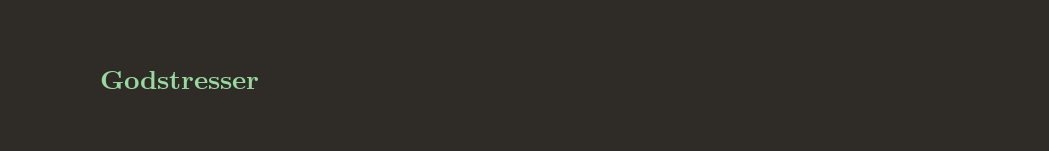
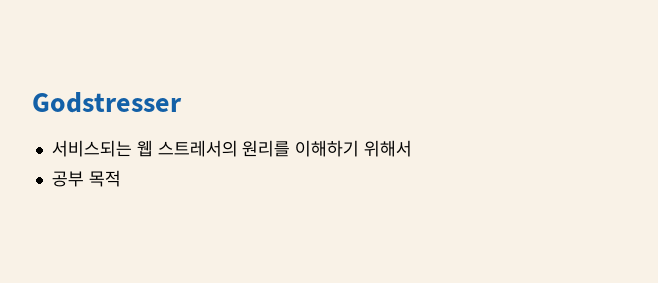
(259, 80) none -> [51,140,413,157] [51,170,121,187] // 서비스되는 웹 스트레서의 원리를 이해하기 위해서 // 공부 목적

